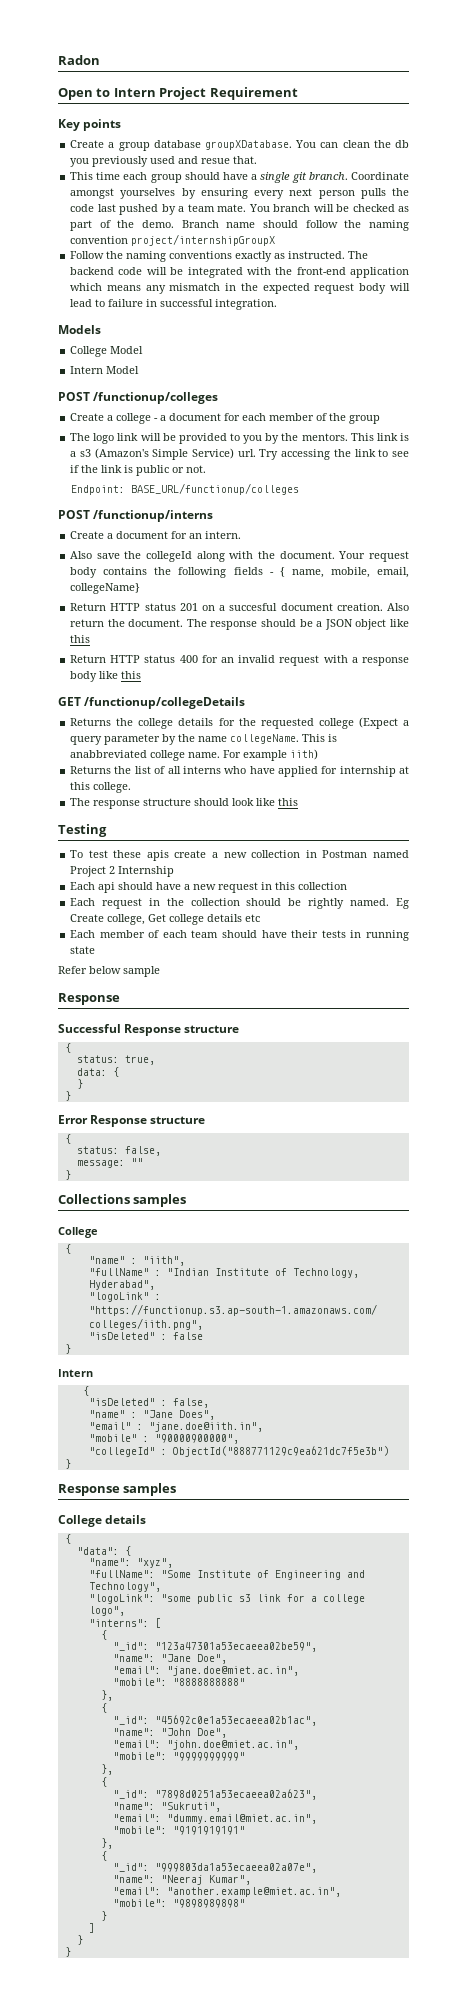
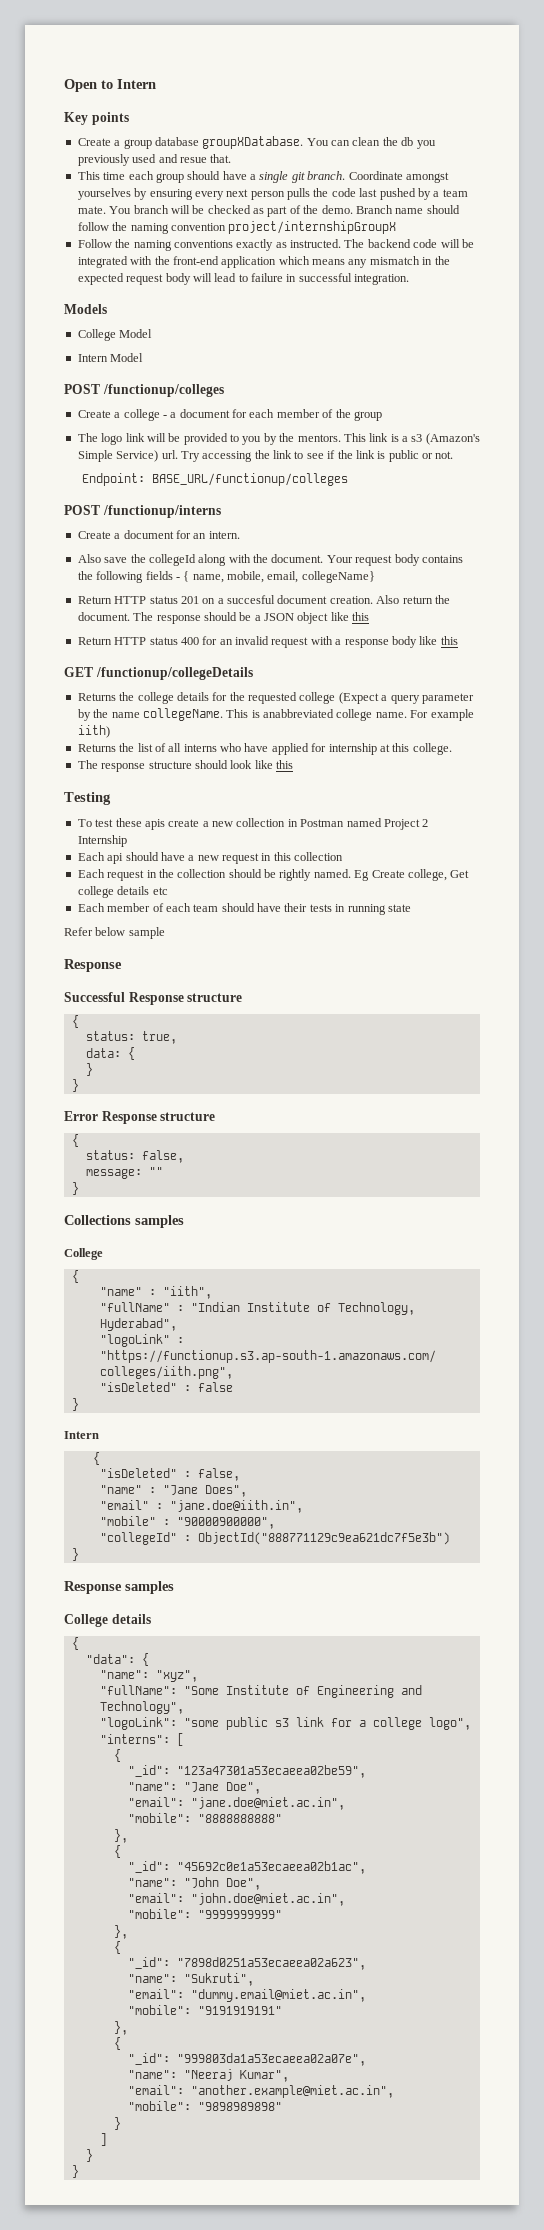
[58,55,100,65] Radon // -> (64, 85) none
[159,87,298,100] Project Requirement -> (156, 84) none

